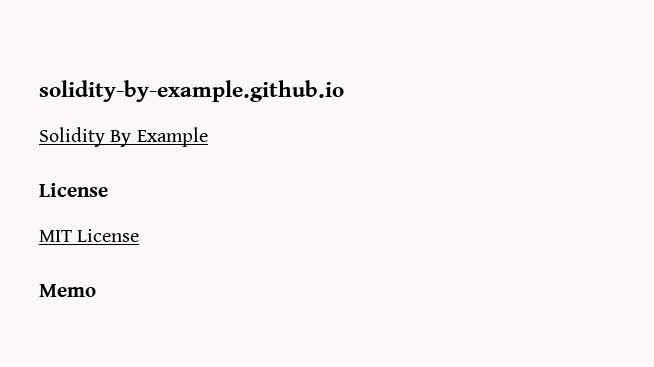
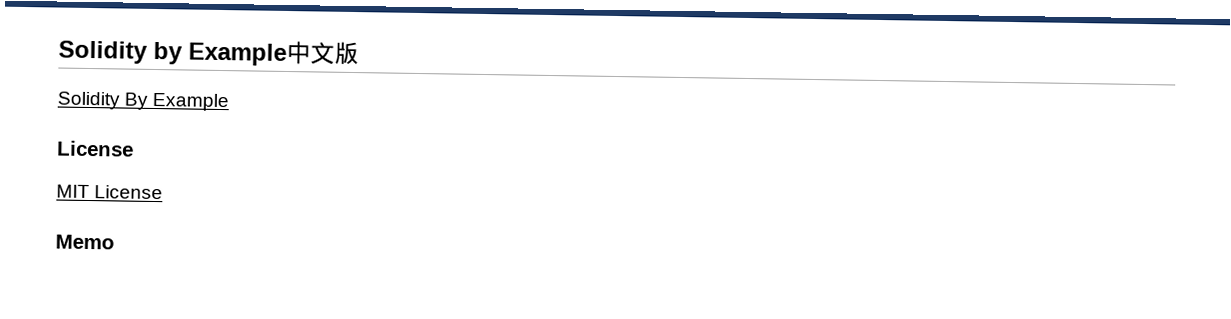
[39,80,344,102] solidity-by-example.github.io -> [58,40,359,66] Solidity by Example中文版

